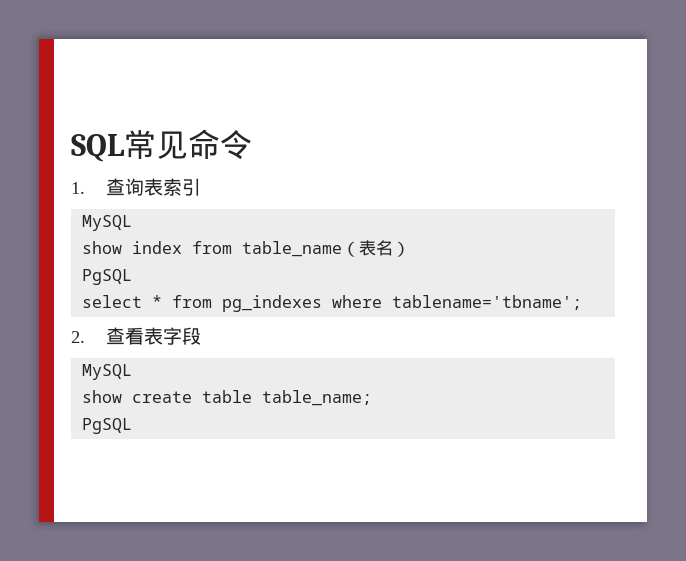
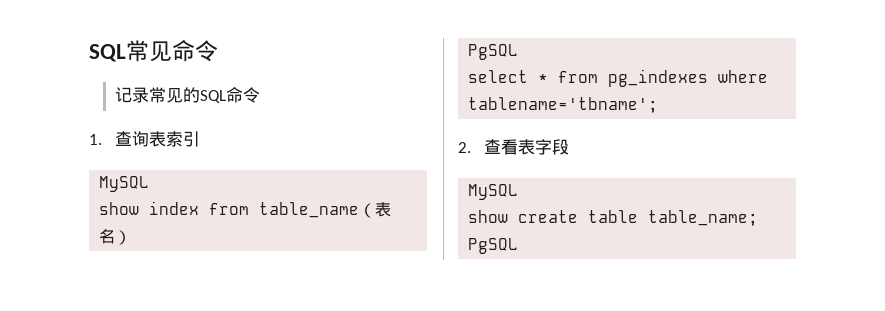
(252, 145) none -> [115,87,261,103] // 记录常见的SQL命令

